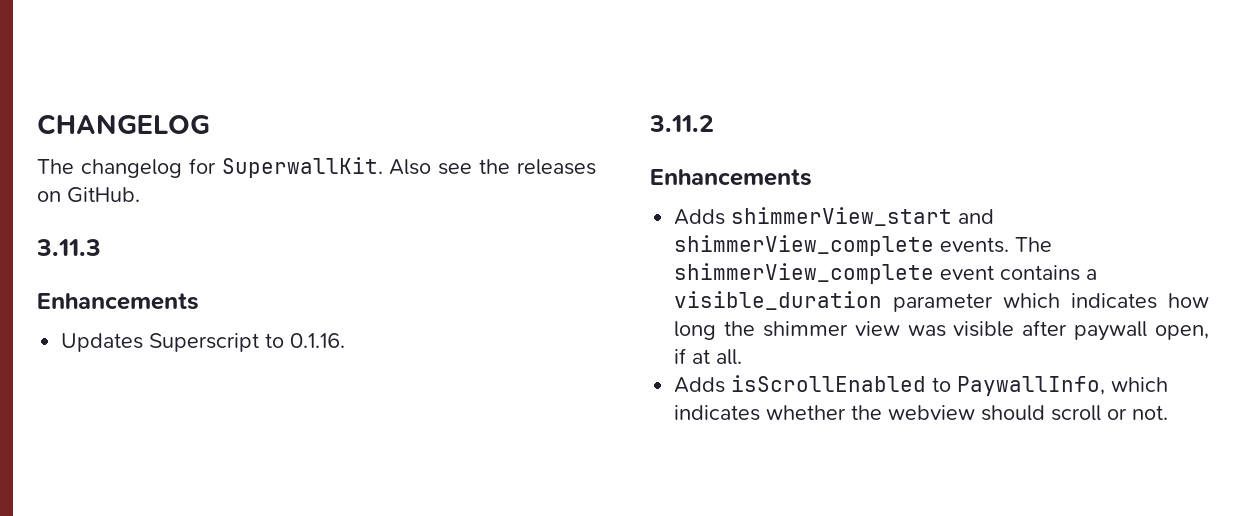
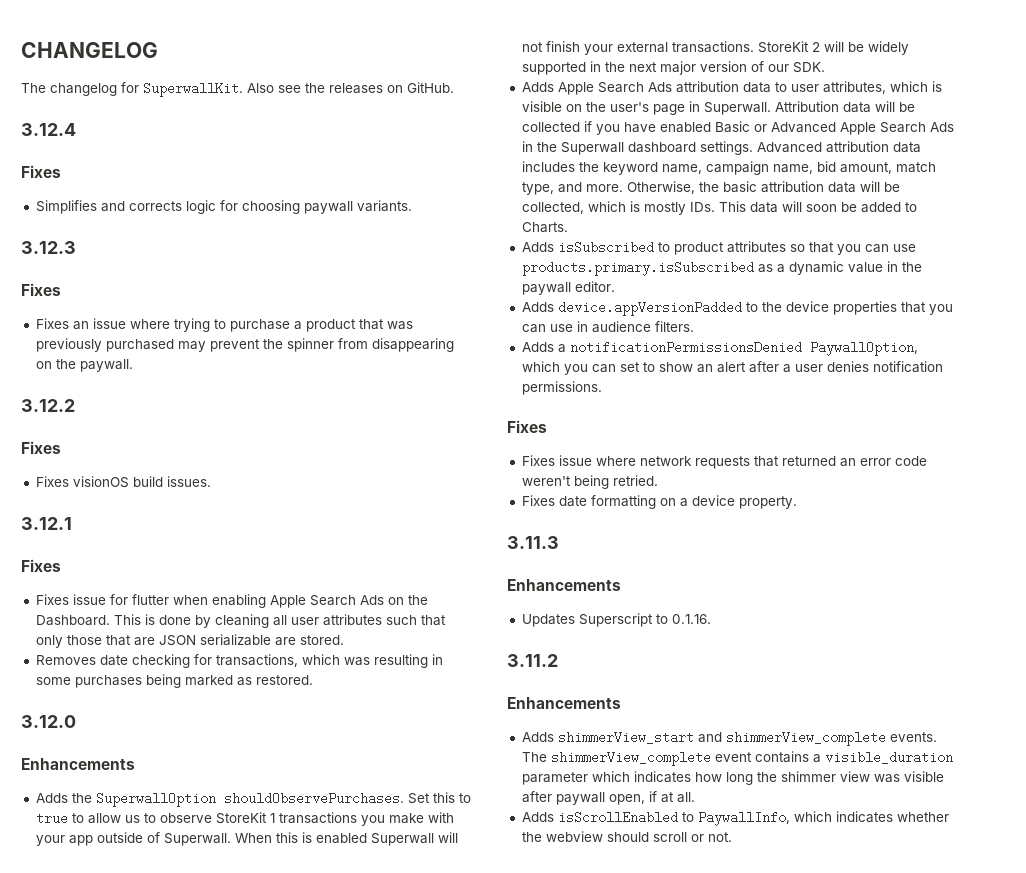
(140, 195) none -> [21,123,76,136] [21,165,61,178] [35,200,412,214] [21,241,76,254] [21,283,61,296] [35,318,413,332] [35,338,454,352] [35,359,133,372] [21,399,75,412] [21,441,61,454] [35,476,211,488] [21,517,72,530] [21,559,61,572] [35,594,428,608] [35,614,446,628] [35,634,344,648] [35,654,443,668] [35,674,313,688] [21,715,76,728] [21,758,135,770] [35,792,471,807] [35,812,454,826] [35,832,458,846] [521,41,909,55] [521,61,825,75] [521,81,942,95] [521,101,915,115] [521,121,954,135] [521,141,921,155] [521,161,936,175] [521,181,900,195] [521,201,917,215] [521,222,568,233] [521,241,916,255] [521,261,922,276] [521,281,615,295] [521,301,953,316] [521,321,694,333] [521,341,918,356] [521,361,943,375] [521,381,602,395] [507,420,547,433] [521,455,927,469] [521,475,658,489] [521,495,797,509] // 3.12.4 // Fixes // Simplifies and corrects logic for choosing paywall variants. // 3.12.3 // Fixes // Fixes an issue where trying to purchase a product that was previously purchased may prevent the spinner from disappearing on the paywall. // 3.12.2 // Fixes // Fixes visionOS build issues. // 3.12.1 // Fixes // Fixes issue for flutter when enabling Apple Search Ads on the Dashboard. This is done by cleaning all user attributes such that only those that are JSON serializable are stored. // Removes date checking for transactions, which was resulting in some purchases being marked as restored. // 3.12.0 // Enhancements // Adds the SuperwallOption shouldObservePurchases. Set this to true to allow us to observe StoreKit 1 transactions you make with your app outside of Superwall. When this is enabled Superwall will not finish your external transactions. StoreKit 2 will be widely supported in the next major version of our SDK. // Adds Apple Search Ads attribution data to user attributes, which is visible on the user's page in Superwall. Attribution data will be collected if you have enabled Basic or Advanced Apple Search Ads in the Superwall dashboard settings. Advanced attribution data includes the keyword name, campaign name, bid amount, match type, and more. Otherwise, the basic attribution data will be collected, which is mostly IDs. This data will soon be added to Charts. // Adds isSubscribed to product attributes so that you can use products.primary.isSubscribed as a dynamic value in the paywall editor. // Adds device.appVersionPadded to the device properties that you can use in audience filters. // Adds a notificationPermissionsDenied PaywallOption, which you can set to show an alert after a user denies notification permissions. // Fixes // Fixes issue where network requests that returned an error code weren't being retried. // Fixes date formatting on a device property.

